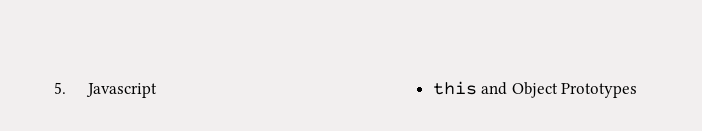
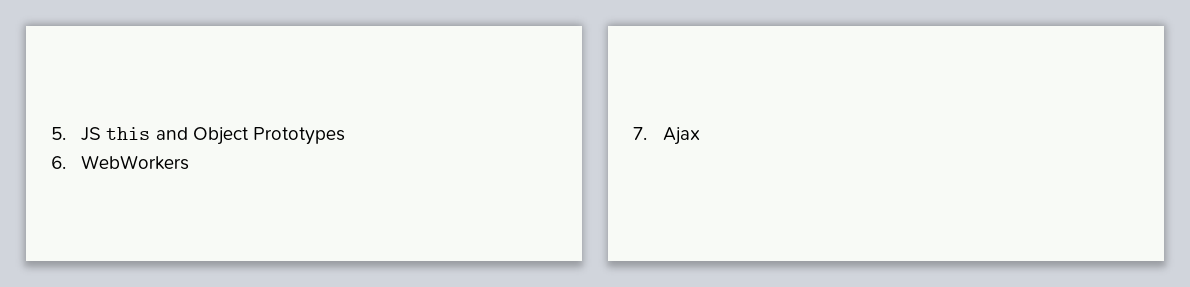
[85,83,157,98] Javascript // -> [81,127,102,141] JS
(638, 90) none -> [51,155,190,170] [633,127,701,145] // 6. WebWorkers // 7. Ajax

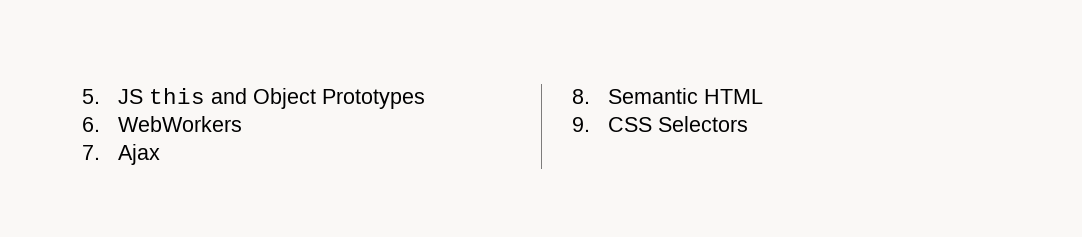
(701, 136) none -> [572,88,763,104] [572,116,748,132] // 8. Semantic HTML // 9. CSS Selectors

